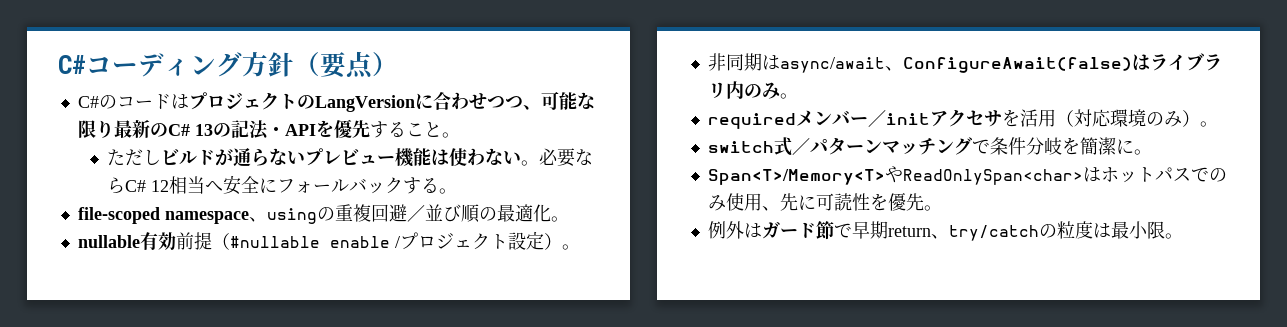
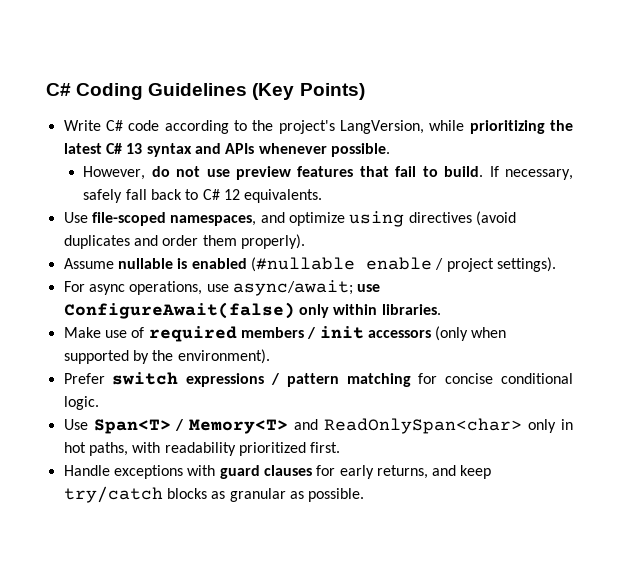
[58,51,398,79] [77,91,595,112] [77,119,460,140] [106,148,593,167] [106,175,457,195] [77,204,569,224] [77,231,580,250] [707,53,1222,73] [707,81,798,99] [707,109,1218,129] [707,137,1152,156] [707,166,1227,185] [707,193,942,211] [707,221,1183,241] C#コーディング方針（要点） // C#のコードはプロジェクトのLangVersionに合わせつつ、可能な限り最新のC# 13の記法・APIを優先すること。 // ただしビルドが通らないプレビュー機能は使わない。必要ならC# 12相当へ安全にフォールバックする。 // file-scoped namespace、usingの重複回避／並び順の最適化。 // nullable有効前提（#nullable enable /プロジェクト設定）。 // 非同期はasync/await、ConfigureAwait(false)はライブラリ内のみ。 // requiredメンバー／initアクセサを活用（対応環境のみ）。 // switch式／パターンマッチングで条件分岐を簡潔に。 // Span<T>/Memory<T>やReadOnlySpan<char>はホットパスでのみ使用、先に可読性を優先。 // 例外はガード節で早期return、try/catchの粒度は最小限。 -> [46,83,365,100] [63,120,573,134] [63,143,390,157] [83,166,573,180] [83,189,323,203] [63,211,516,227] [63,234,305,249] [63,257,556,272] [63,280,381,296] [63,302,441,319] [63,326,507,342] [63,349,270,364] [63,372,574,387] [63,396,99,410] [63,418,573,434] [63,442,341,456] [63,465,492,479] [63,486,365,503] C# Coding Guidelines (Key Points) // Write C# code according to the project's LangVersion, while prioritizing the latest C# 13 syntax and APIs whenever possible. // However, do not use preview features that fail to build. If necessary, safely fall back to C# 12 equivalents. // Use file-scoped namespaces, and optimize using directives (avoid duplicates and order them properly). // Assume nullable is enabled (#nullable enable / project settings). // For async operations, use async/await; use ConfigureAwait(false) only within libraries. // Make use of required members / init accessors (only when supported by the environment). // Prefer switch expressions / pattern matching for concise conditional logic. // Use Span<T> / Memory<T> and ReadOnlySpan<char> only in hot paths, with readability prioritized first. // Handle exceptions with guard clauses for early returns, and keep try/catch blocks as granular as possible.

